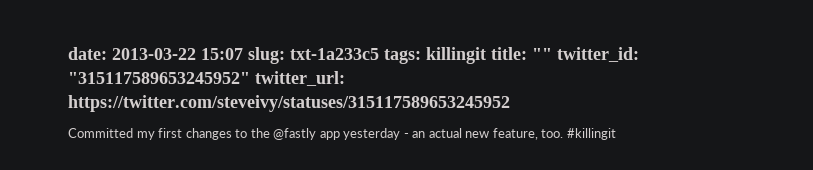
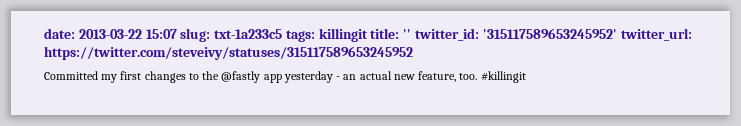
[532,47,639,62] [68,72,250,84] "" twitter_id: "315117589653245952" -> [403,28,617,41] '' twitter_id: '315117589653245952'

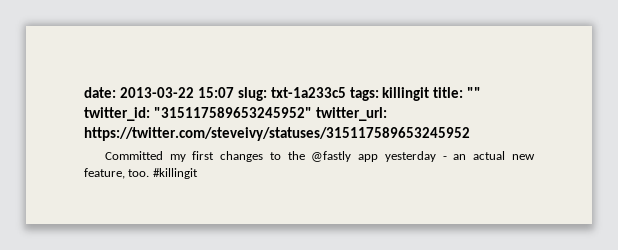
[403,28,617,41] '' twitter_id: '315117589653245952' -> [467,87,482,98] [84,107,312,121] "" twitter_id: "315117589653245952"

